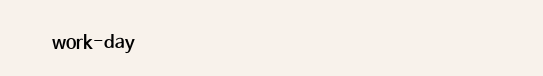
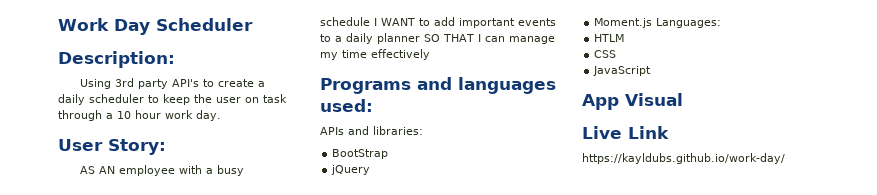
[52,34,135,54] work-day -> [58,18,253,35] [58,51,175,68] [79,78,265,89] [58,94,287,105] [58,110,221,121] [58,139,166,155] [79,165,244,176] [320,17,556,28] [320,33,555,44] [320,49,430,60] [320,77,556,94] [320,99,373,112] [320,126,423,135] [332,149,389,159] [331,165,371,175] [594,18,722,28] [594,34,625,42] [594,50,617,58] [593,66,652,76] [582,93,683,110] [582,126,669,139] [582,153,785,164] Work Day Scheduler // Description: // Using 3rd party API's to create a daily scheduler to keep the user on task through a 10 hour work day. // User Story: // AS AN employee with a busy schedule I WANT to add important events to a daily planner SO THAT I can manage my time effectively // Programs and languages used: // APIs and libraries: // BootStrap // jQuery // Moment.js Languages: // HTLM // CSS // JavaScript // App Visual // Live Link // https://kayldubs.github.io/work-day/

